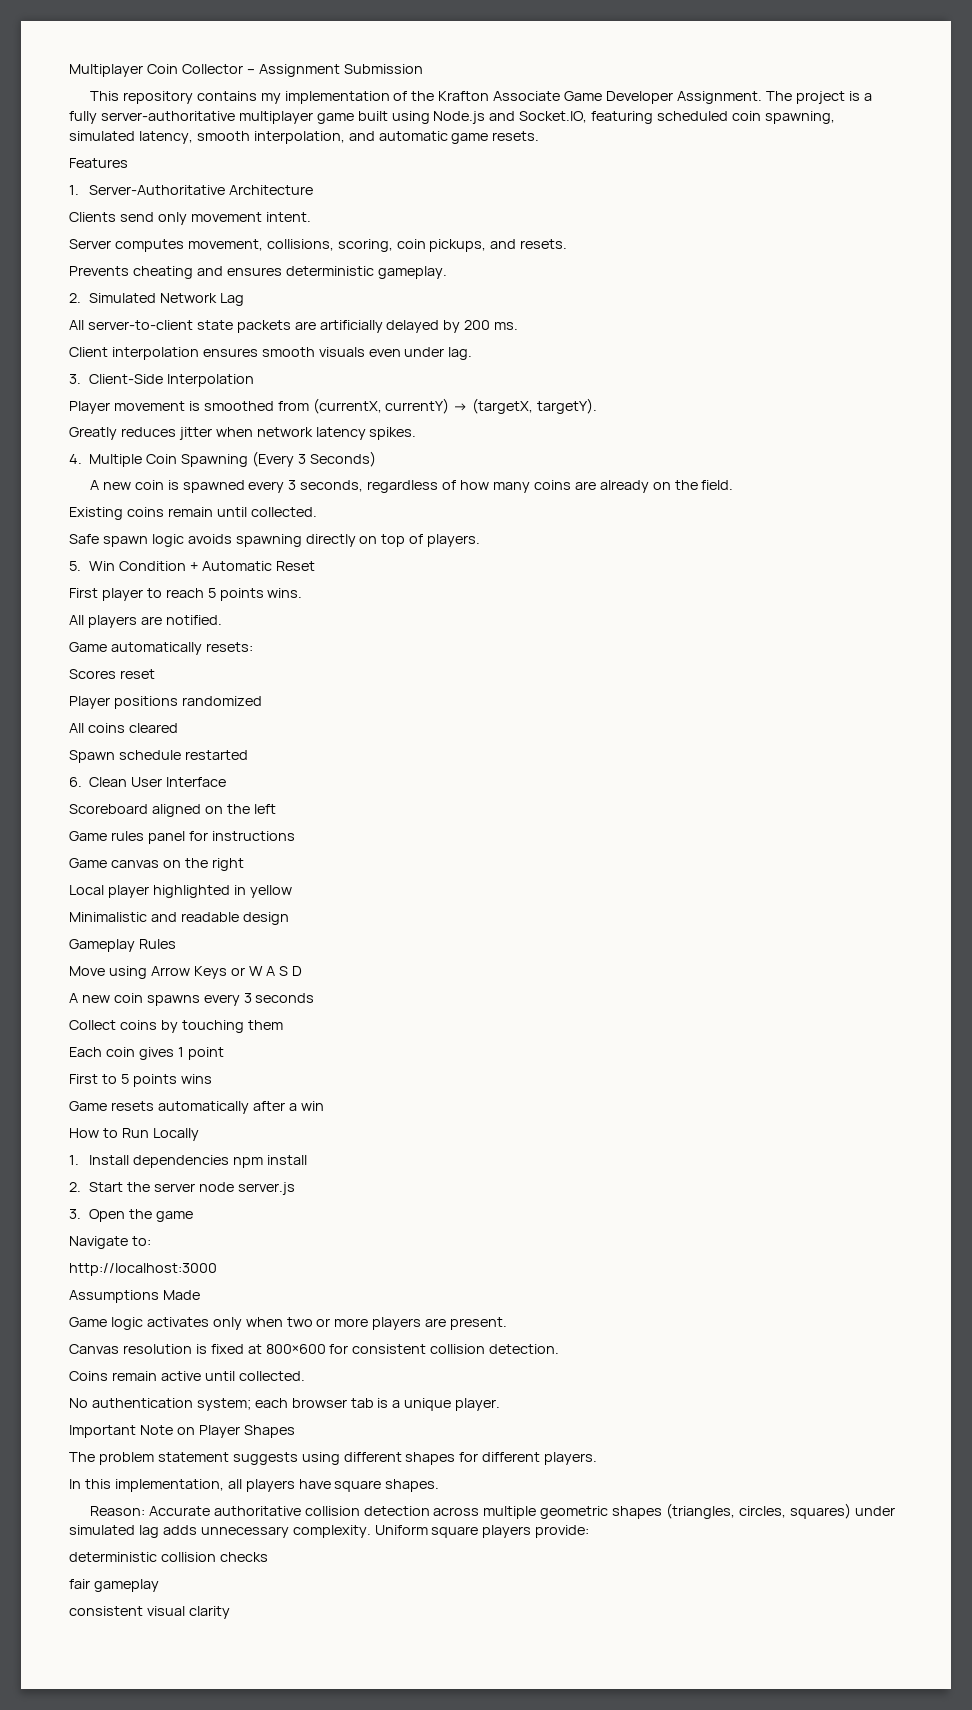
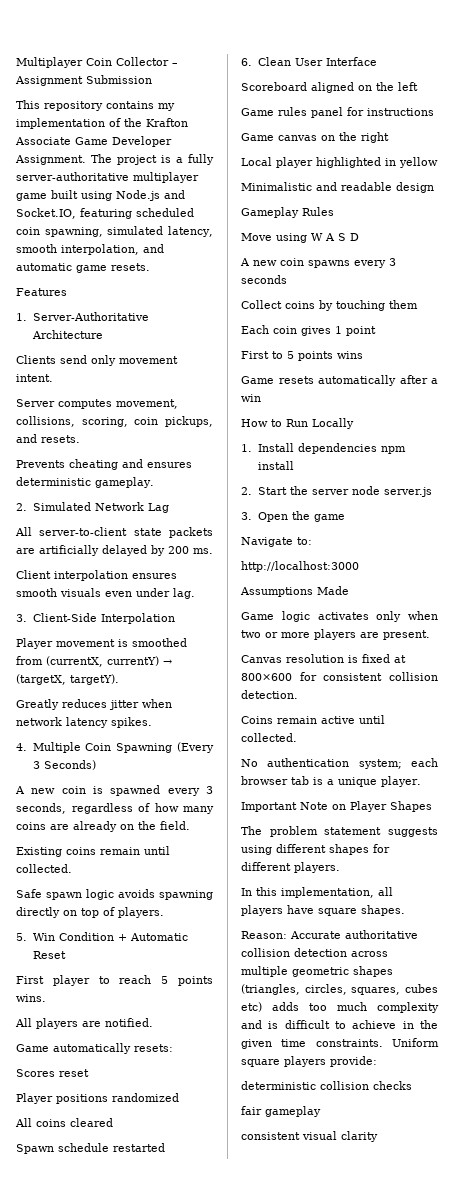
[150,966,245,979] Arrow Keys or -> (307, 238) none
[789,1503,895,1519] [69,1525,371,1538] squares) under simulated lag adds unnecessary complexity. -> [351,984,438,995] [241,1002,439,1013] [241,1020,438,1029] [241,1039,383,1049] squares, cubes etc) adds too much complexity and is difficult to achieve in the given time constraints.

